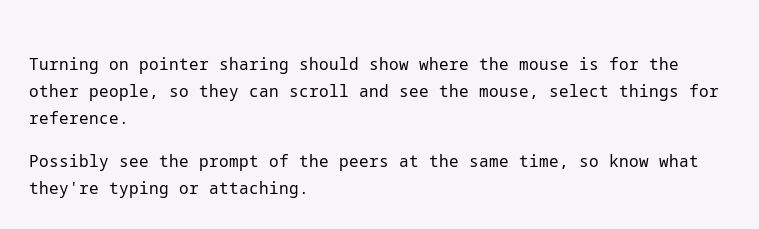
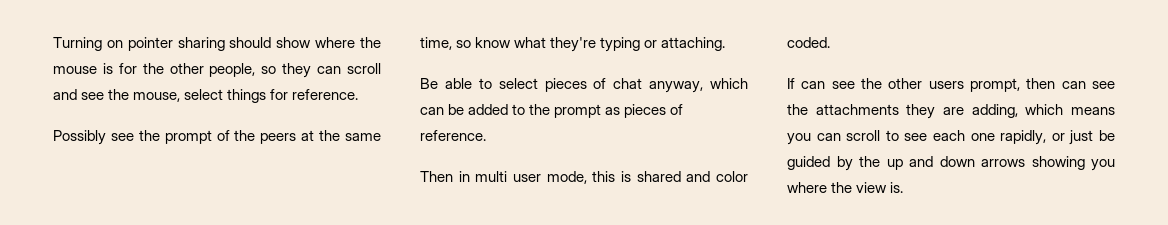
(309, 189) none -> [420,78,748,93] [420,104,684,118] [420,130,486,141] [420,171,748,184] [787,37,830,48] [787,78,1115,92] [787,104,1115,119] [787,130,1115,145] [787,156,1115,171] [787,182,904,193] // Be able to select pieces of chat anyway, which can be added to the prompt as pieces of reference. // Then in multi user mode, this is shared and color coded. // If can see the other users prompt, then can see the attachments they are adding, which means you can scroll to see each one rapidly, or just be guided by the up and down arrows showing you where the view is.

